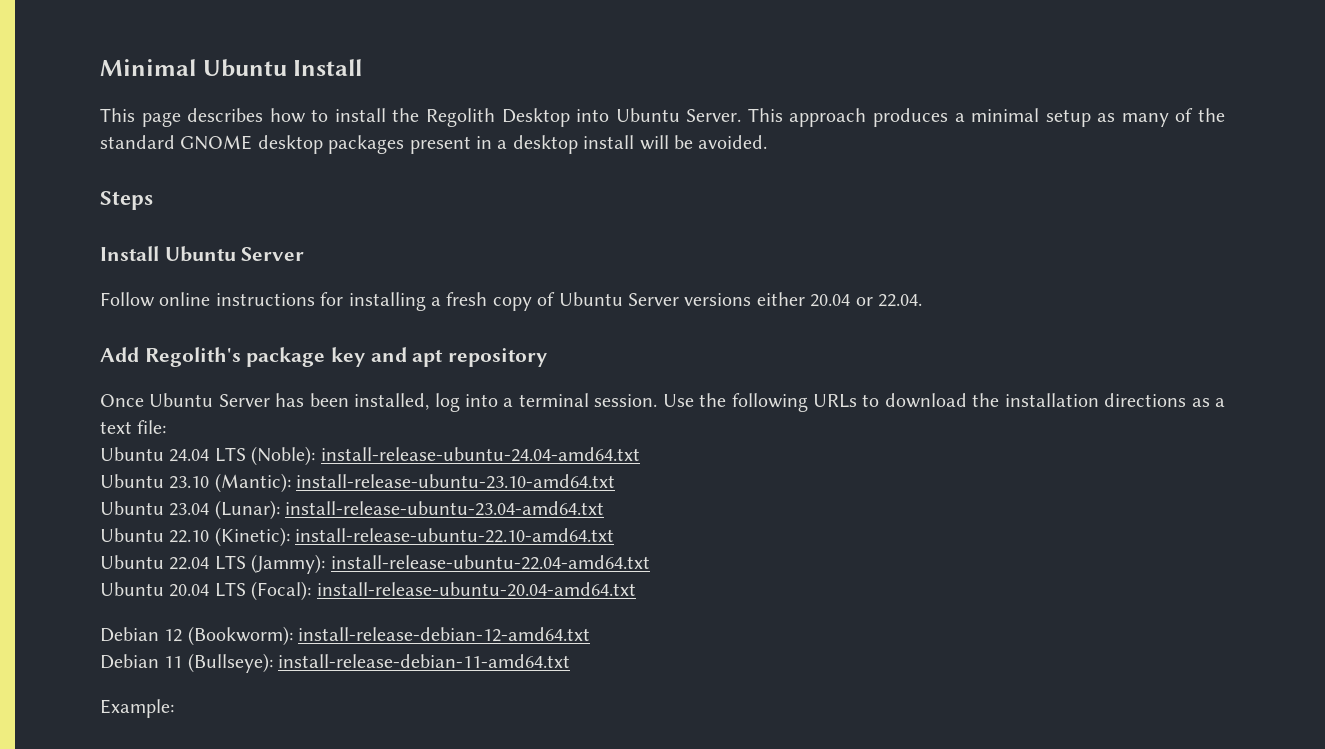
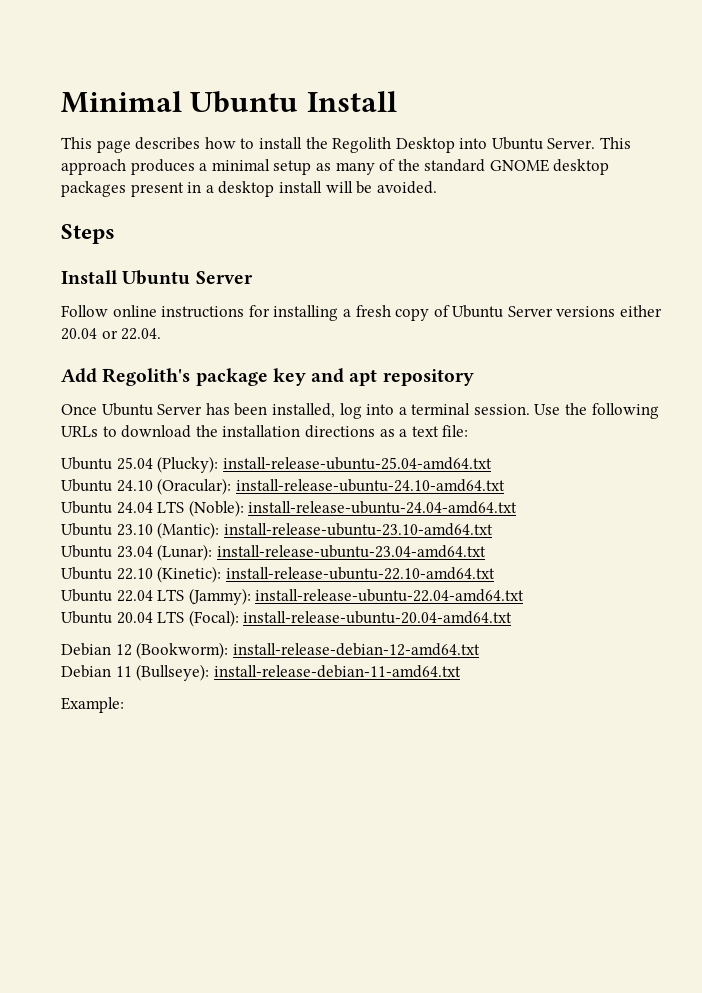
(167, 427) none -> [61,456,492,473] [61,478,505,495] // Ubuntu 25.04 (Plucky): install-release-ubuntu-25.04-amd64.txt // Ubuntu 24.10 (Oracular): install-release-ubuntu-24.10-amd64.txt

